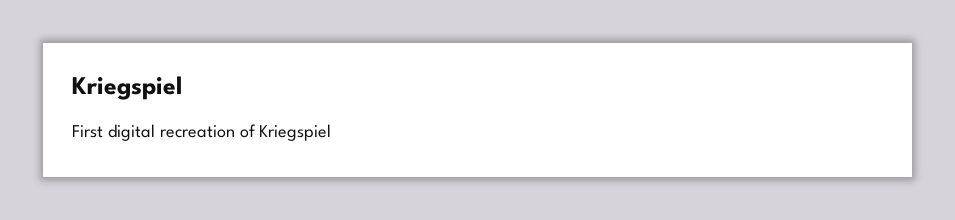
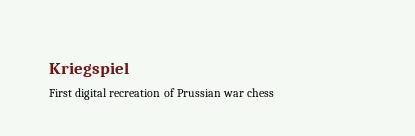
[259,124,332,141] Kriegspiel -> [176,88,275,97] Prussian war chess

